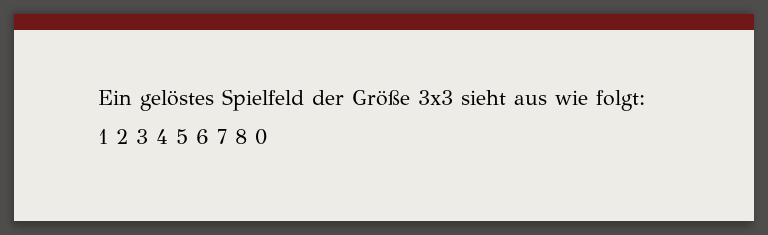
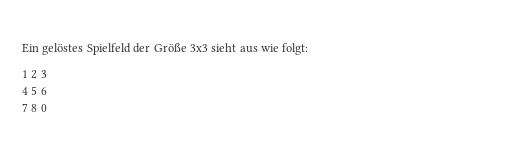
(148, 136) none -> (47, 74) //
(209, 136) none -> (47, 91) //

